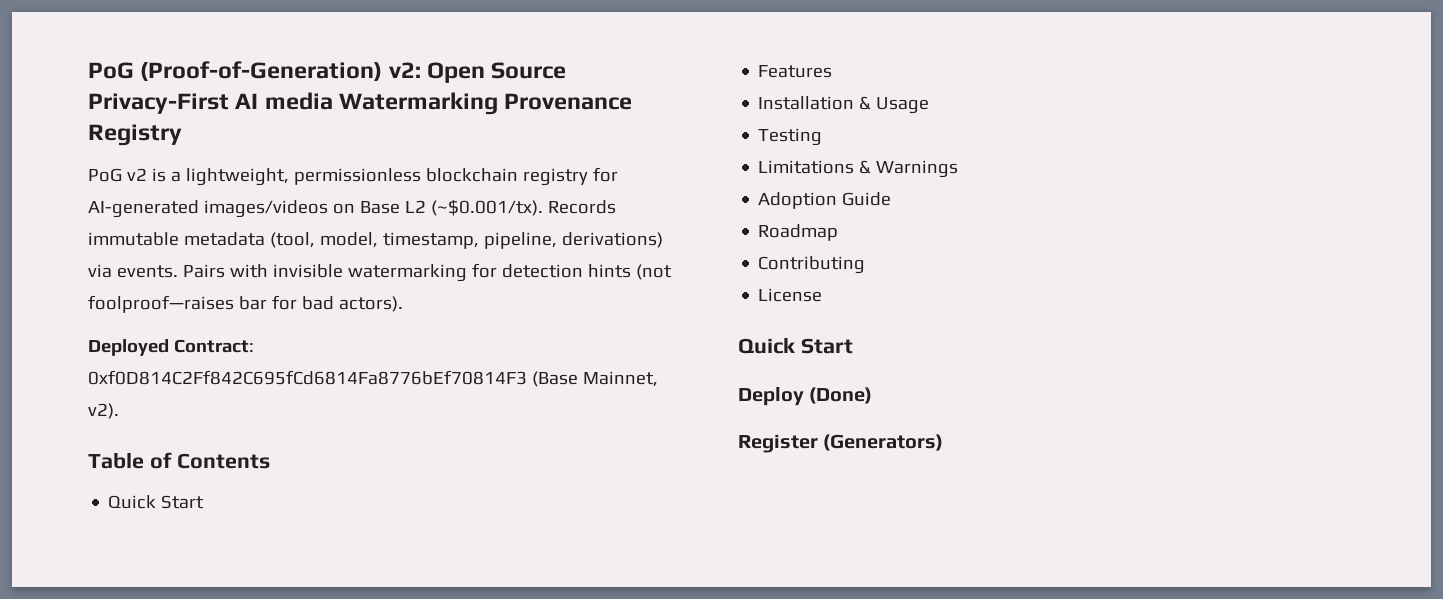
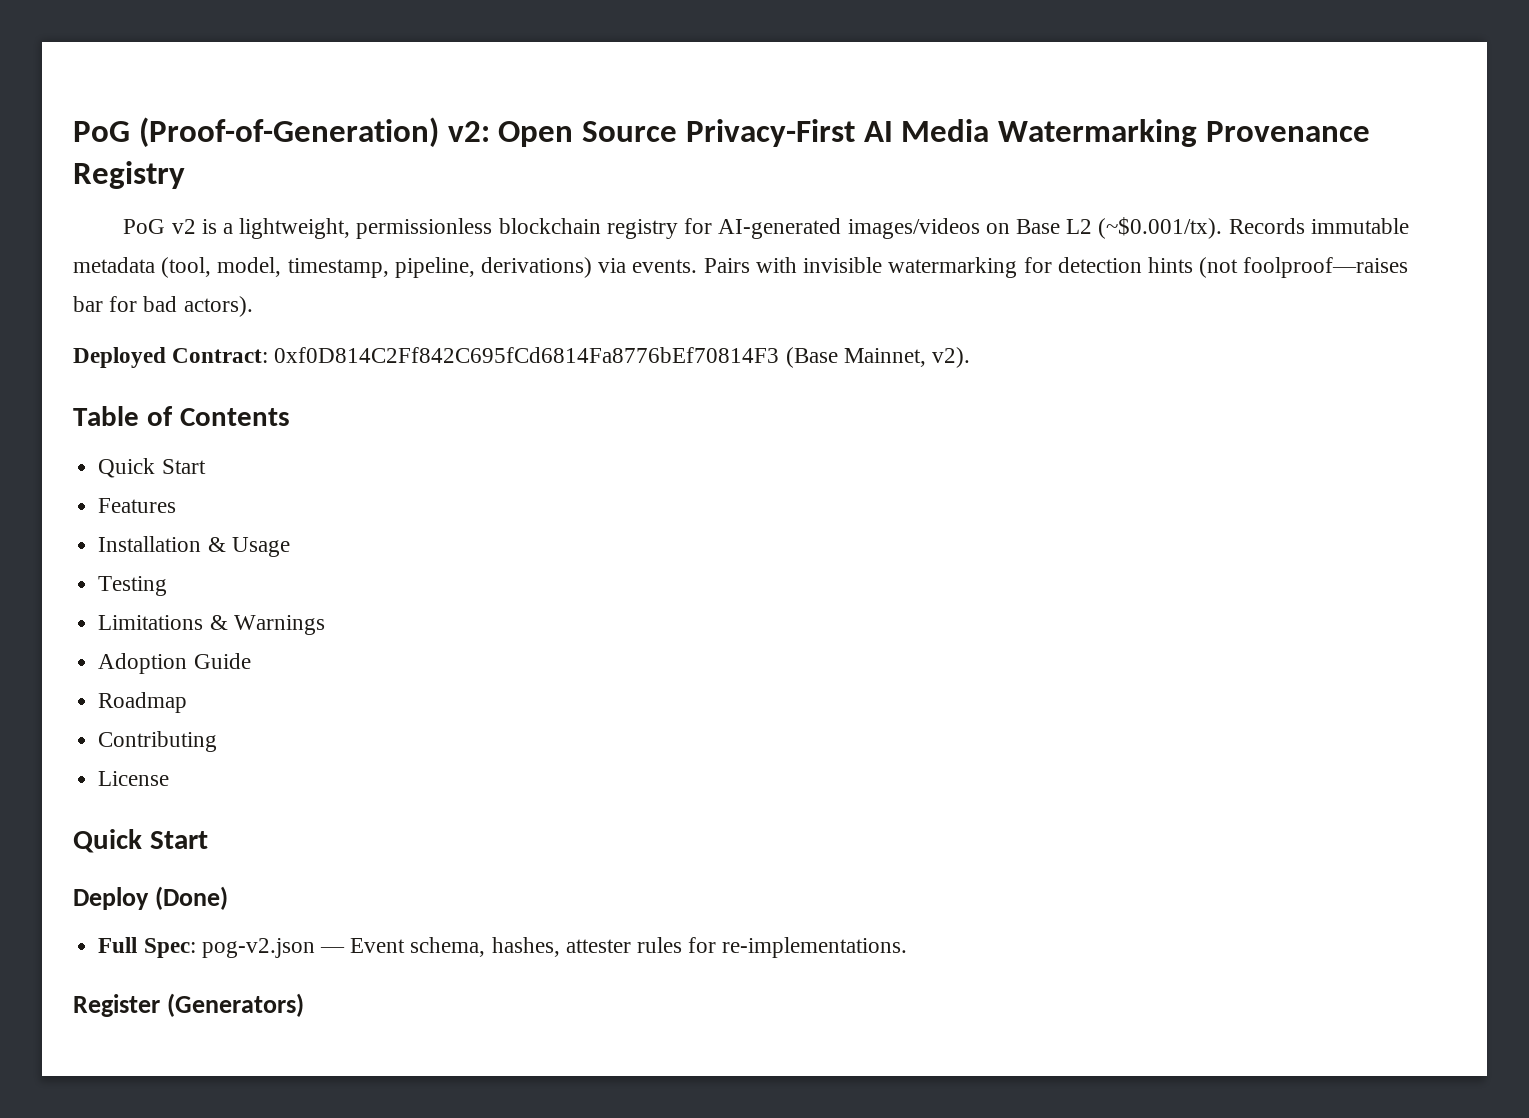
[264,92,333,110] media -> [901,119,990,142] Media
(873, 395) none -> [98,937,908,958] // Full Spec: pog-v2.json — Event schema, hashes, attester rules for re-implementations.

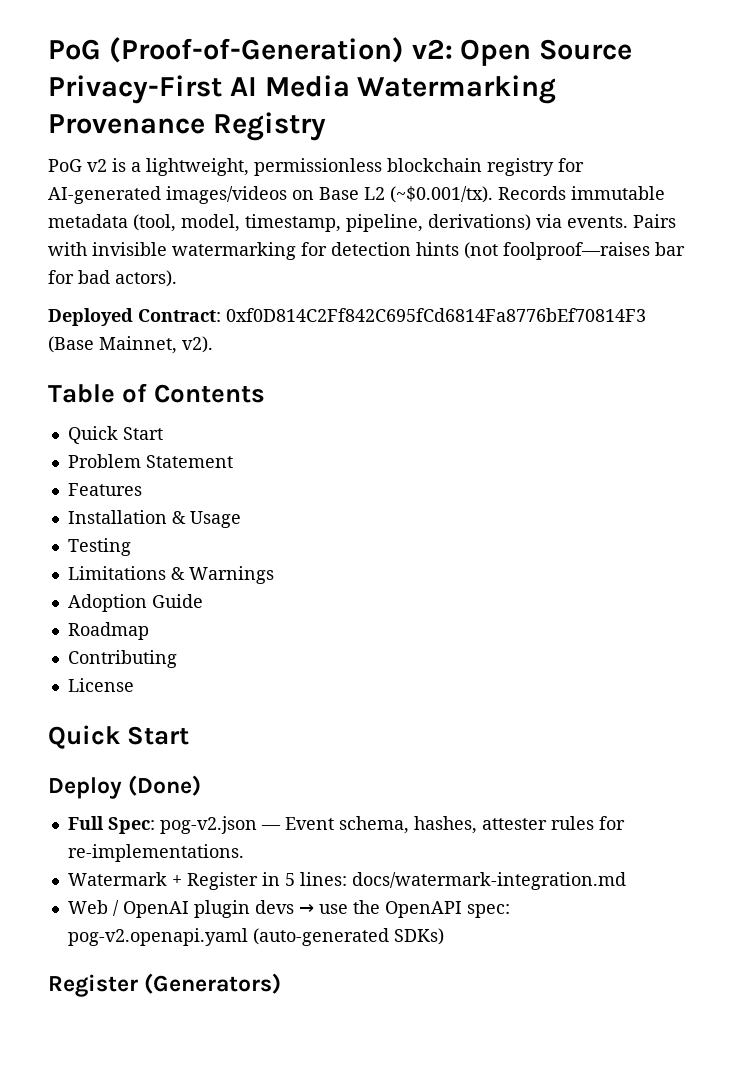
(206, 466) none -> [67,454,233,468] // Problem Statement
(908, 947) none -> [67,872,626,890] [67,900,510,918] [67,928,444,946] // Watermark + Register in 5 lines: docs/watermark-integration.md // Web / OpenAI plugin devs → use the OpenAPI spec: pog-v2.openapi.yaml (auto-generated SDKs)

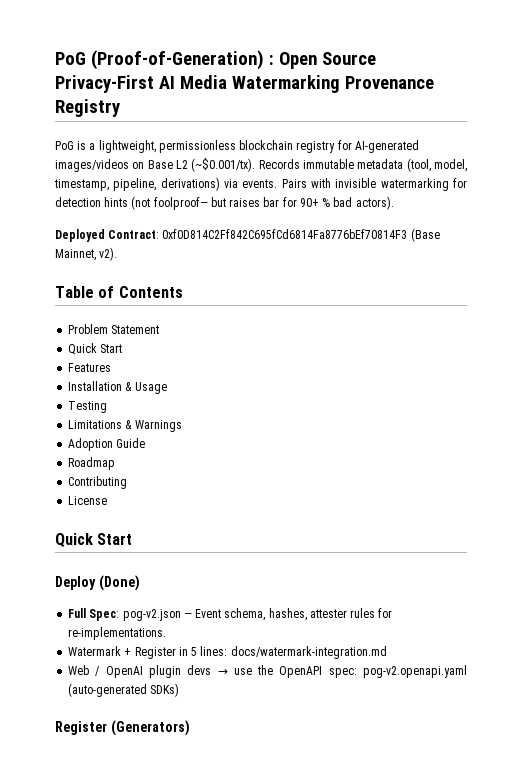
[411,39,453,59] v2: -> [268,55,274,65] :
[87,159,107,172] v2 -> (74, 145) none
[503,242,685,260] [48,270,74,284] foolproof—raises bar for -> [153,197,331,210] foolproof— but raises bar for 90+ %
[67,426,163,444] [67,454,233,468] // Quick Start // Problem Statement -> [68,324,160,334] [68,343,123,355] // Problem Statement // Quick Start

